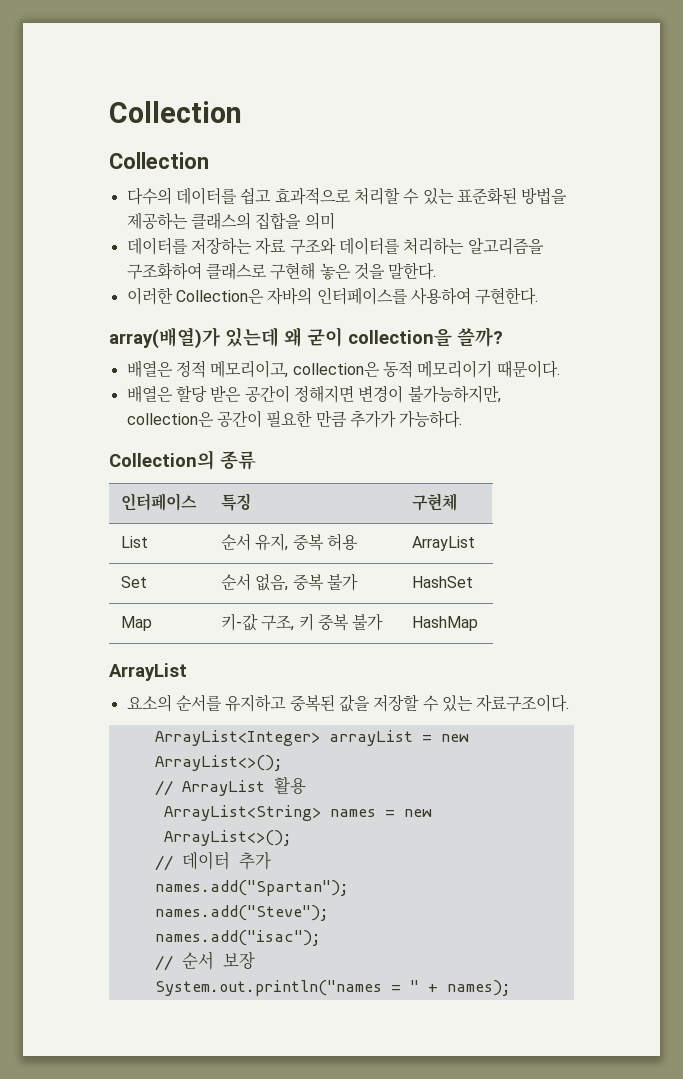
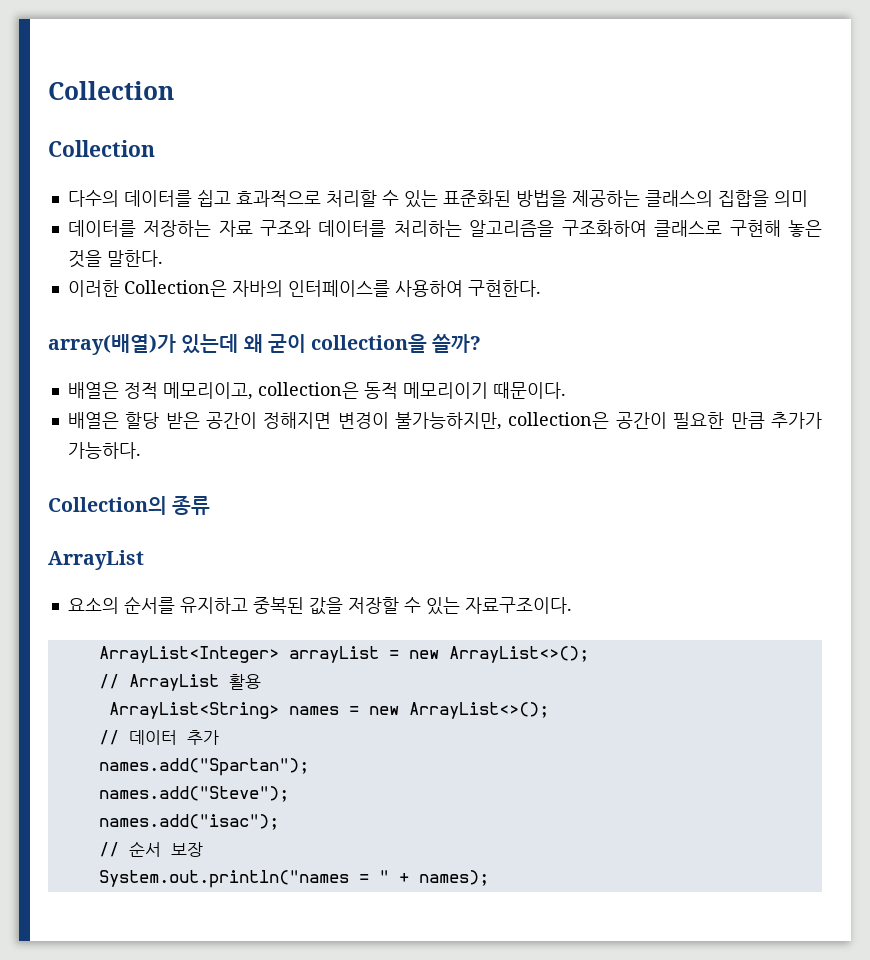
[121,493,198,511] [221,493,252,511] [412,493,458,511] [121,536,149,548] [221,533,359,551] [412,536,476,551] [121,576,148,588] [221,573,359,591] [412,576,474,588] [121,616,153,631] [221,613,384,631] [412,616,479,631] // 인터페이스 | 특징 | 구현체 // List | 순서 유지, 중복 허용 | ArrayList // Set | 순서 없음, 중복 불가 | HashSet // Map | 키-값 구조, 키 중복 불가 | HashMap -> (211, 505) none

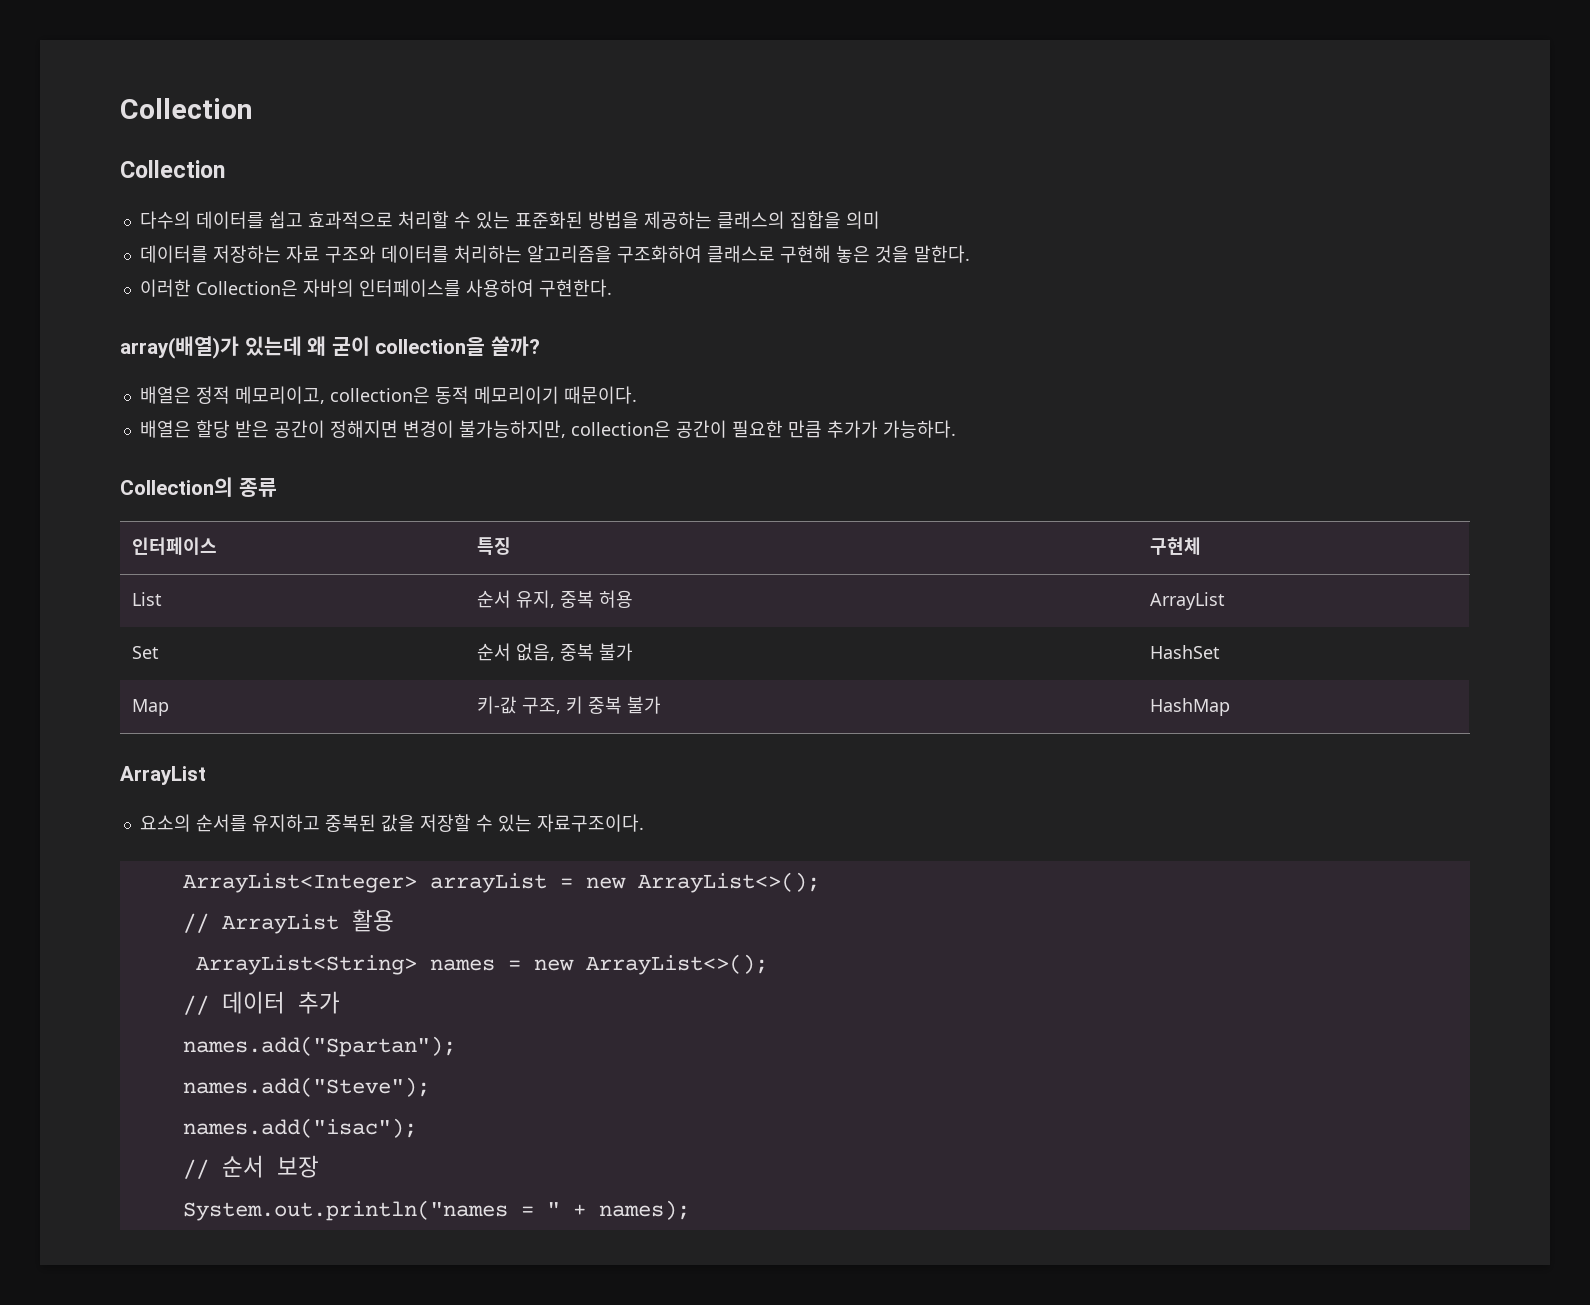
(211, 505) none -> [132,537,218,555] [477,537,512,555] [1150,537,1202,555] [132,592,163,606] [477,590,634,608] [1150,592,1226,610] [132,646,160,659] [477,643,634,661] [1150,645,1221,659] [132,699,170,716] [477,696,662,714] [1150,698,1231,716] // 인터페이스 | 특징 | 구현체 // List | 순서 유지, 중복 허용 | ArrayList // Set | 순서 없음, 중복 불가 | HashSet // Map | 키-값 구조, 키 중복 불가 | HashMap

